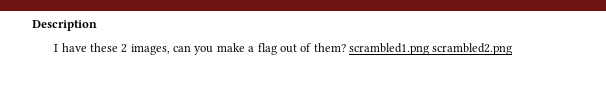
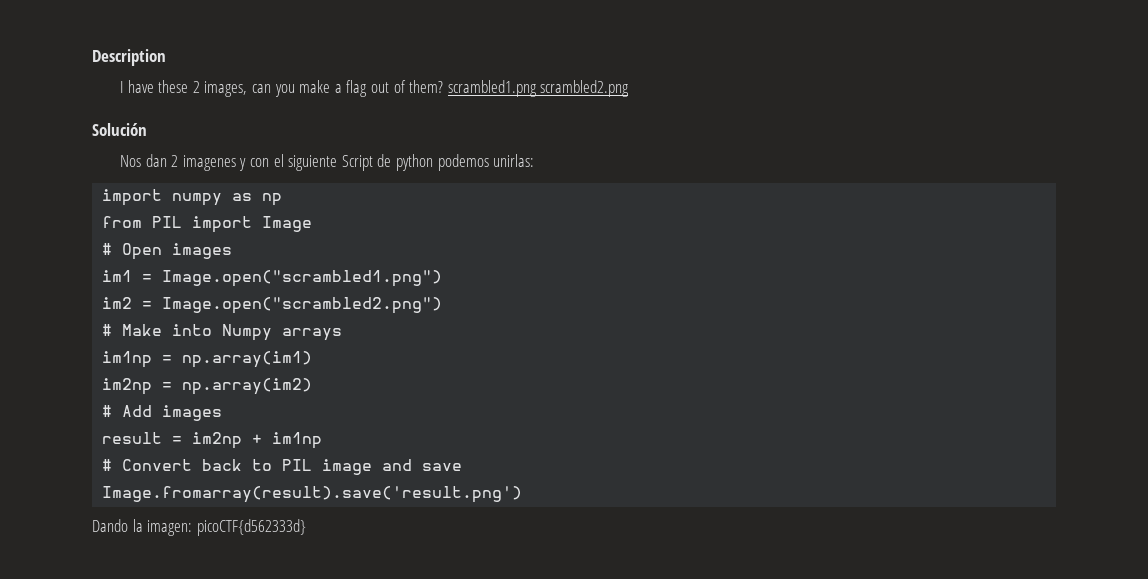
(513, 49) none -> [92,123,147,136] [120,154,535,171] [102,189,283,206] [102,216,313,233] [102,243,233,260] [102,270,443,287] [102,297,443,314] [102,324,343,341] [102,351,313,368] [102,378,313,395] [102,405,223,421] [102,432,323,449] [102,459,463,475] [102,486,523,503] [92,519,306,536] // Solución // Nos dan 2 imagenes y con el siguiente Script de python podemos unirlas: // import numpy as np // from PIL import Image // # Open images // im1 = Image.open("scrambled1.png") // im2 = Image.open("scrambled2.png") // # Make into Numpy arrays // im1np = np.array(im1) // im2np = np.array(im2) // # Add images // result = im2np + im1np // # Convert back to PIL image and save // Image.fromarray(result).save('result.png') // Dando la imagen: picoCTF{d562333d}

